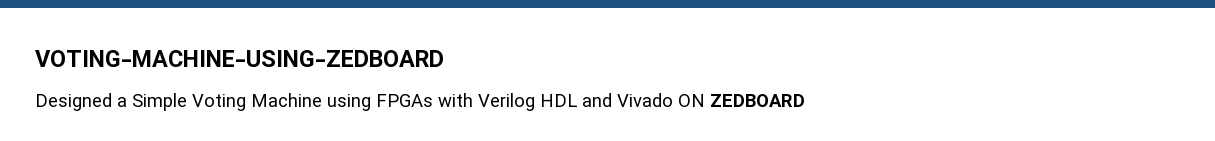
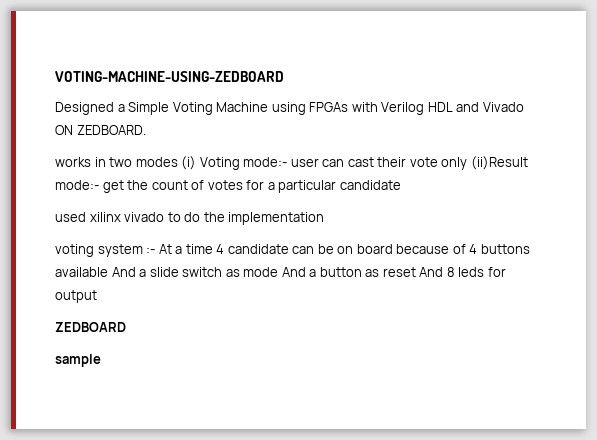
(705, 100) none -> [76,125,146,135] [55,156,528,170] [55,180,401,193] [55,212,325,225] [55,244,530,257] [55,267,506,277] [55,290,97,303] ZEDBOARD. // works in two modes (i) Voting mode:- user can cast their vote only (ii)Result mode:- get the count of votes for a particular candidate // used xilinx vivado to do the implementation // voting system :- At a time 4 candidate can be on board because of 4 buttons available And a slide switch as mode And a button as reset And 8 leds for output //
(805, 100) none -> [55,354,101,367] // sample

